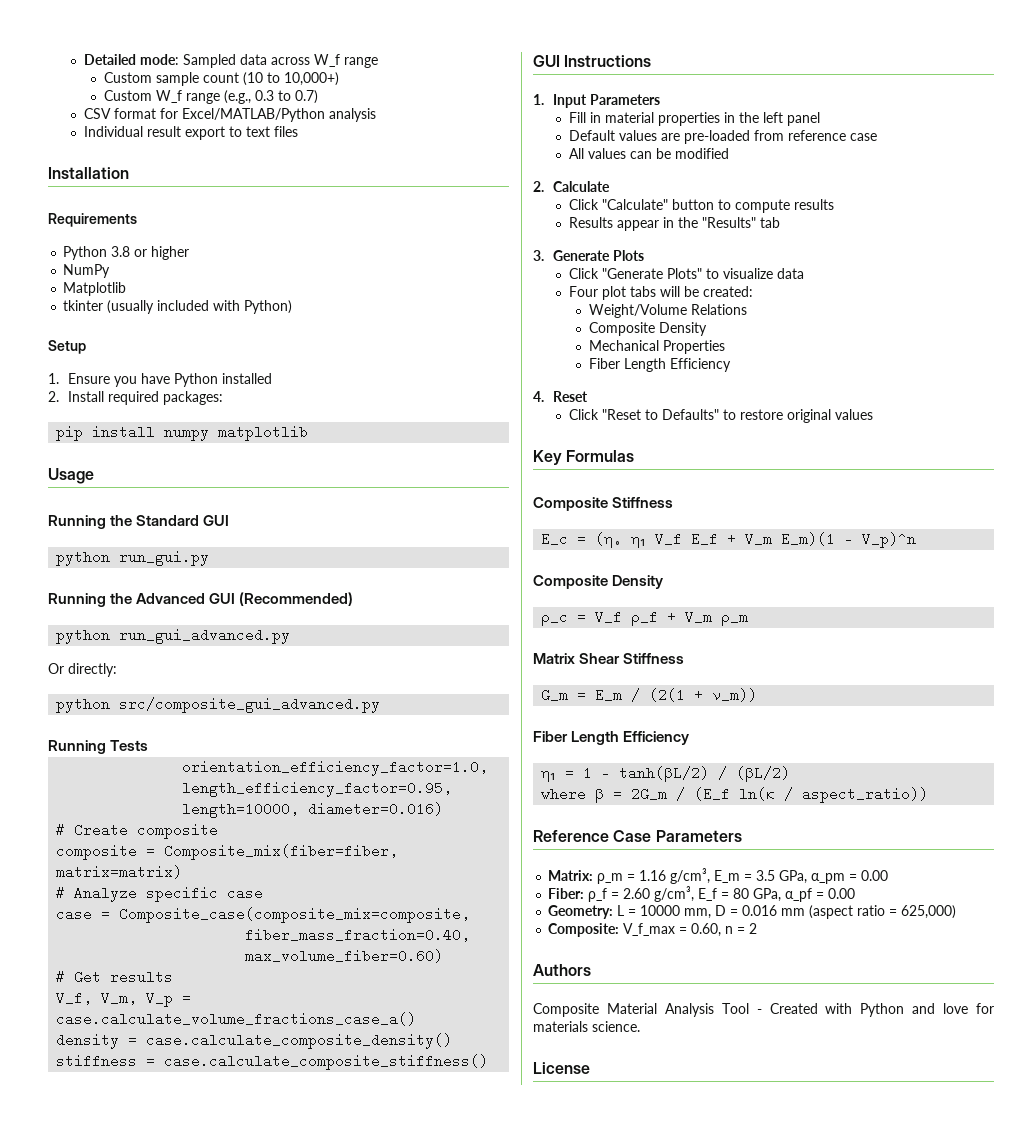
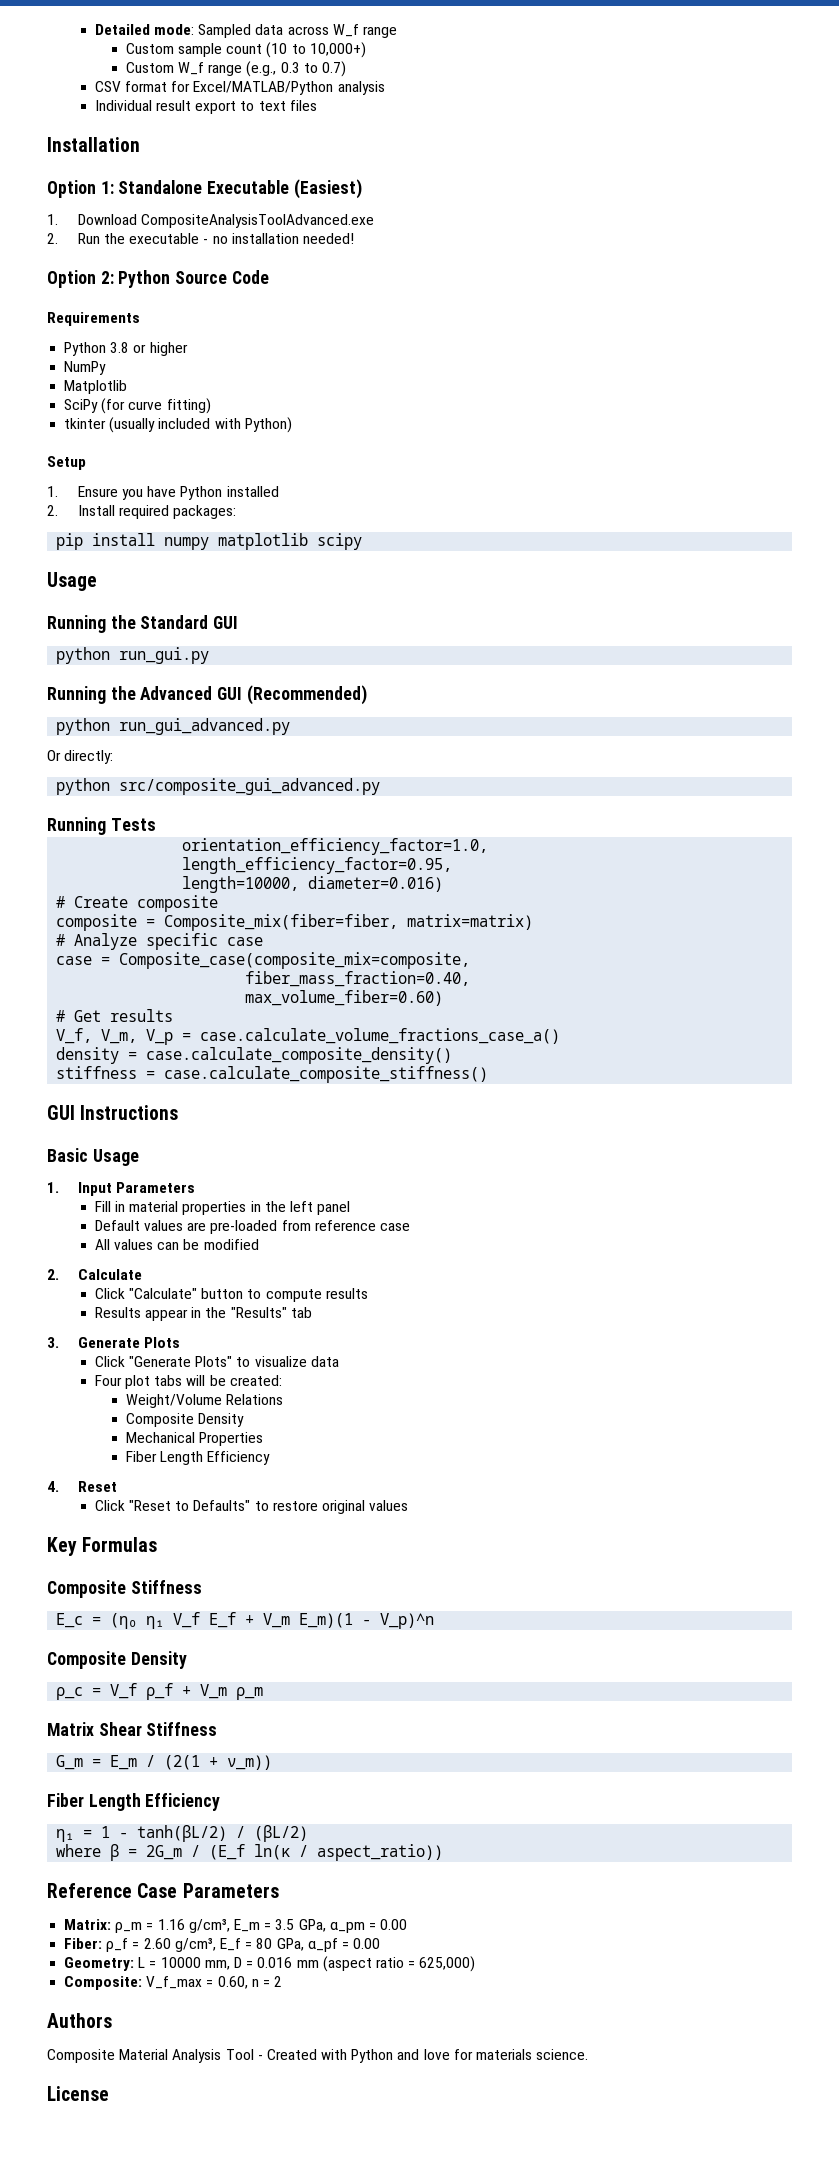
(129, 173) none -> [47,179,362,199] [47,214,375,228] [47,233,354,244] [47,270,269,288] // Option 1: Standalone Executable (Easiest) // 1. Download CompositeAnalysisToolAdvanced.exe // 2. Run the executable - no installation needed! // Option 2: Python Source Code
(127, 289) none -> [64,398,211,414] // SciPy (for curve fitting)
(309, 433) none -> [317,533,363,550] scipy
(652, 61) none -> [47,1148,139,1166] // Basic Usage

